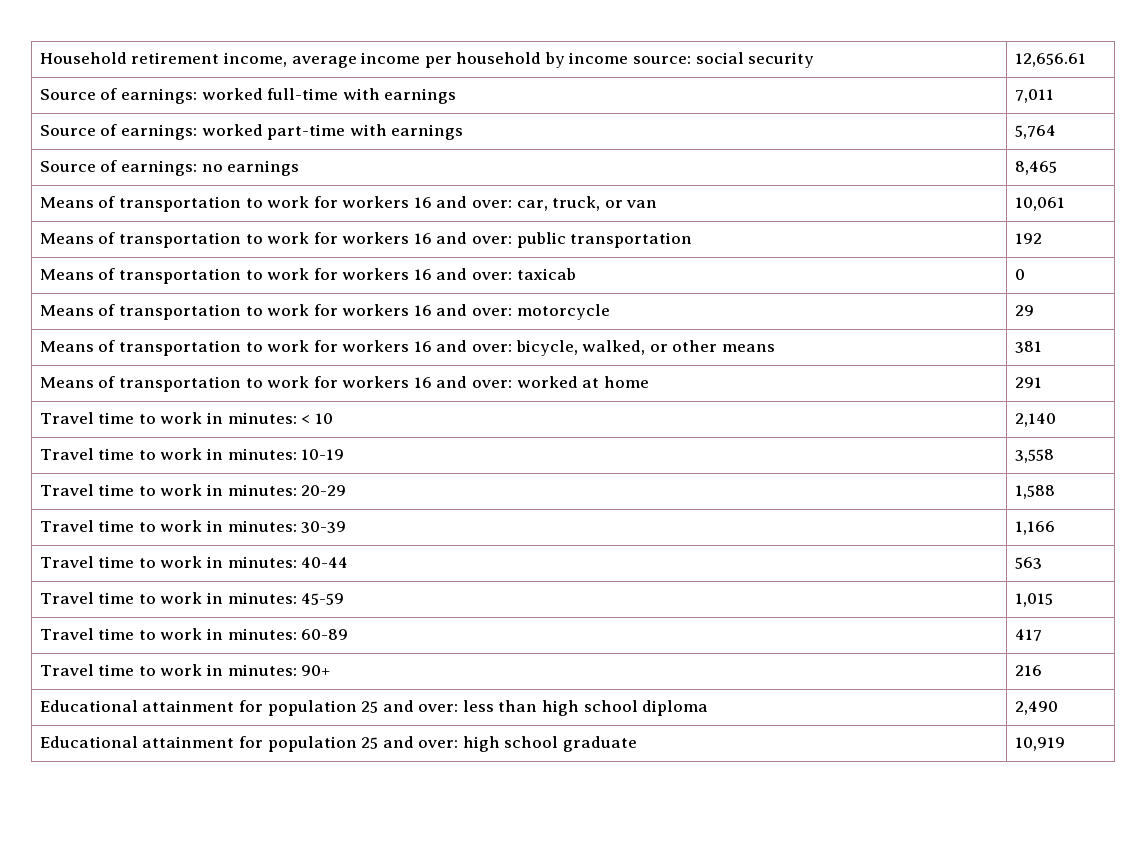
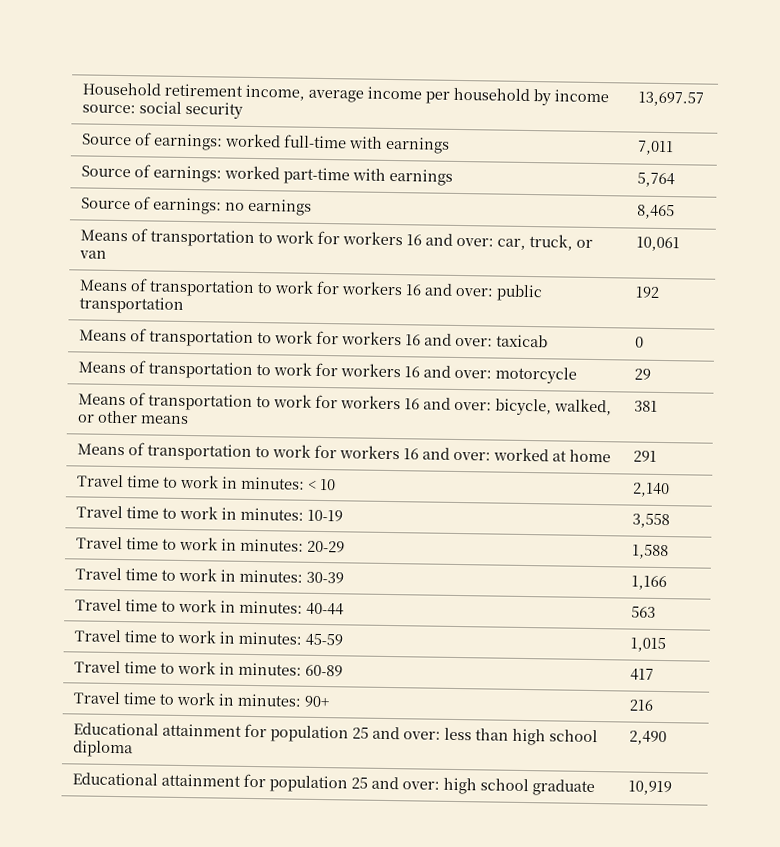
[1014,53,1086,67] 12,656.61 -> [638,91,705,107] 13,697.57

